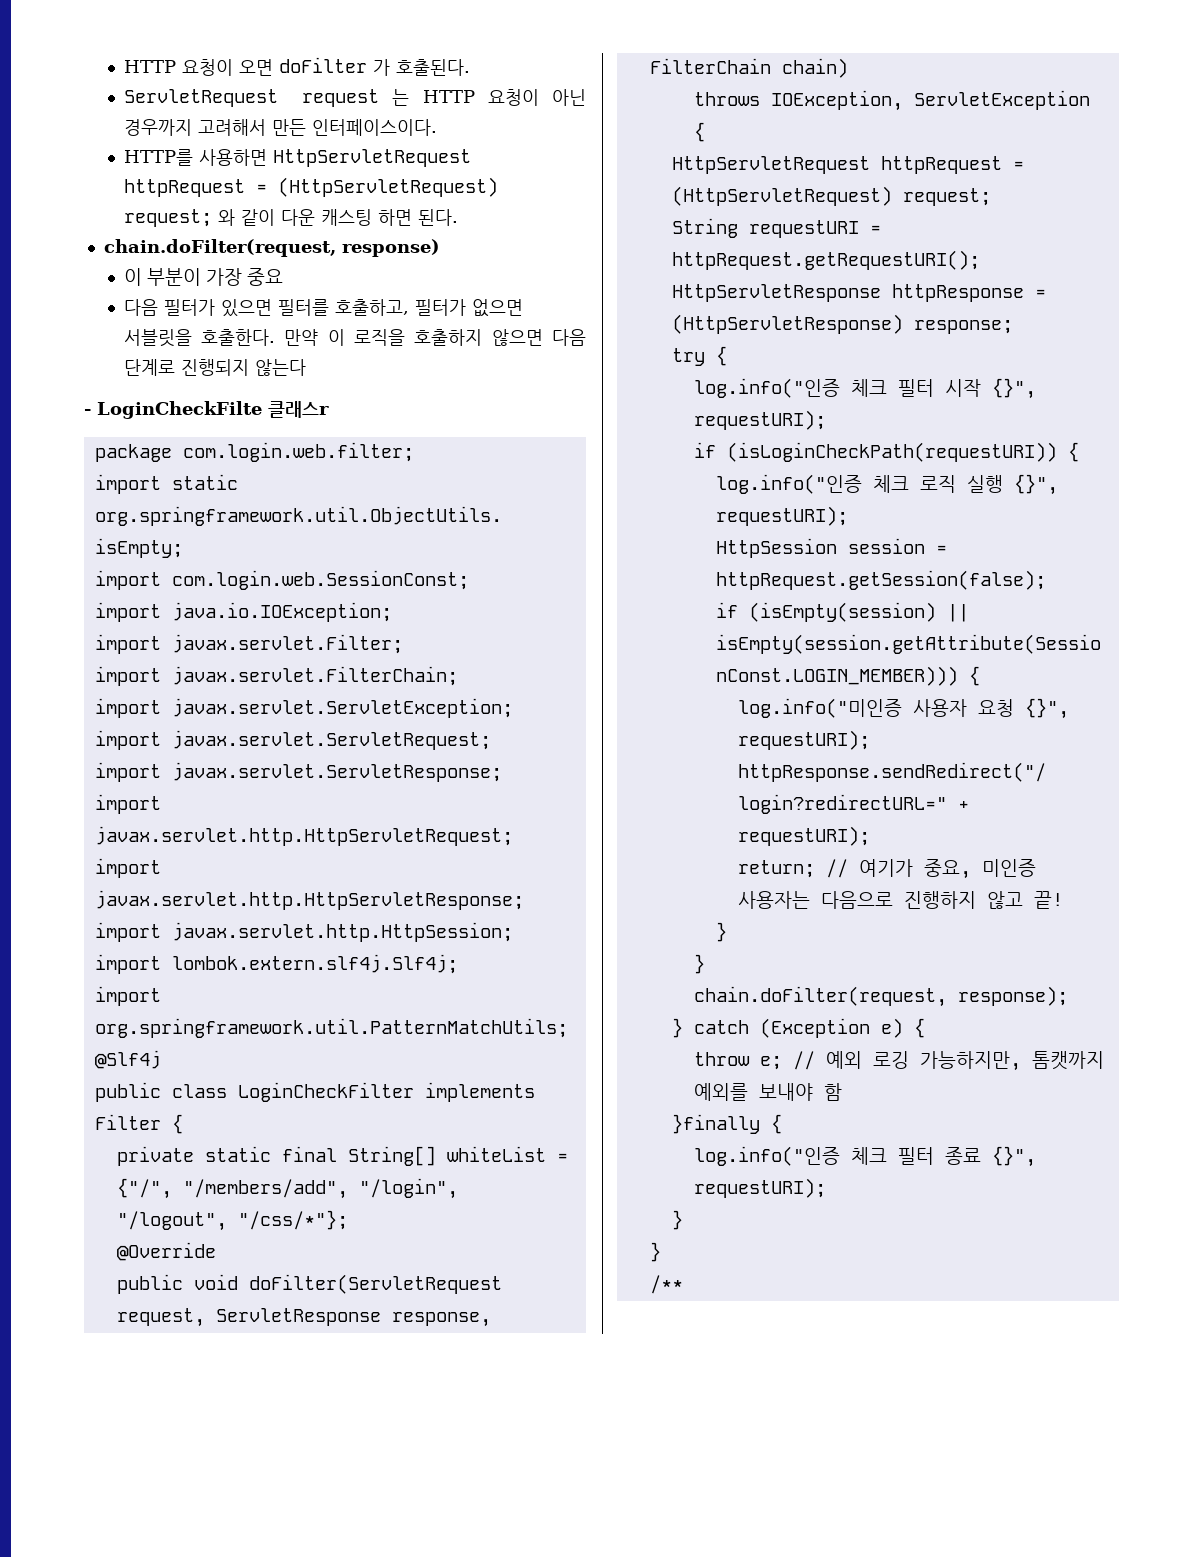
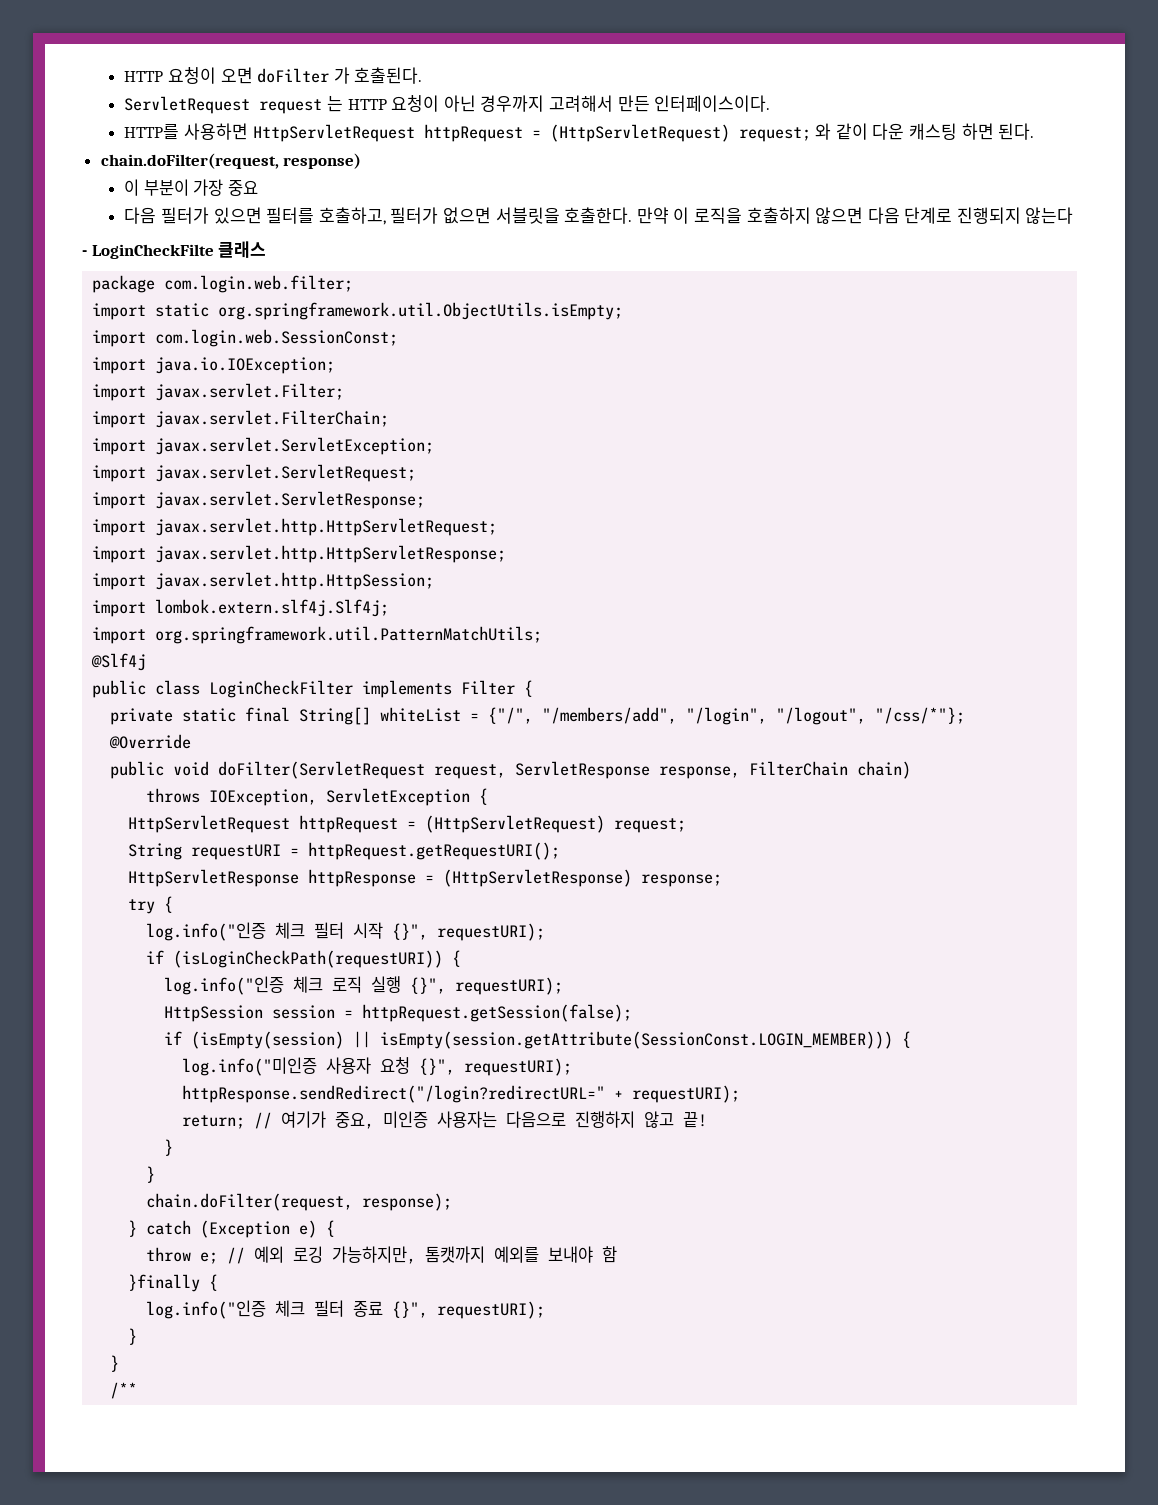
[268,401,329,418] 클래스r -> [218,241,267,258] 클래스

